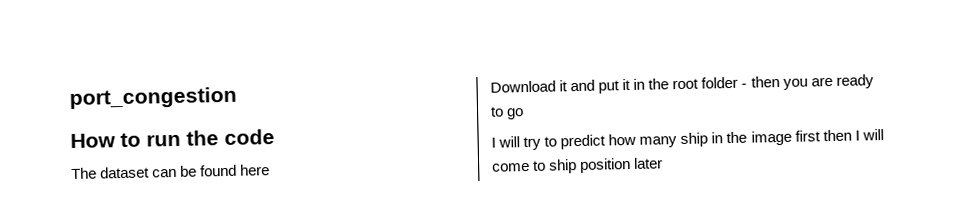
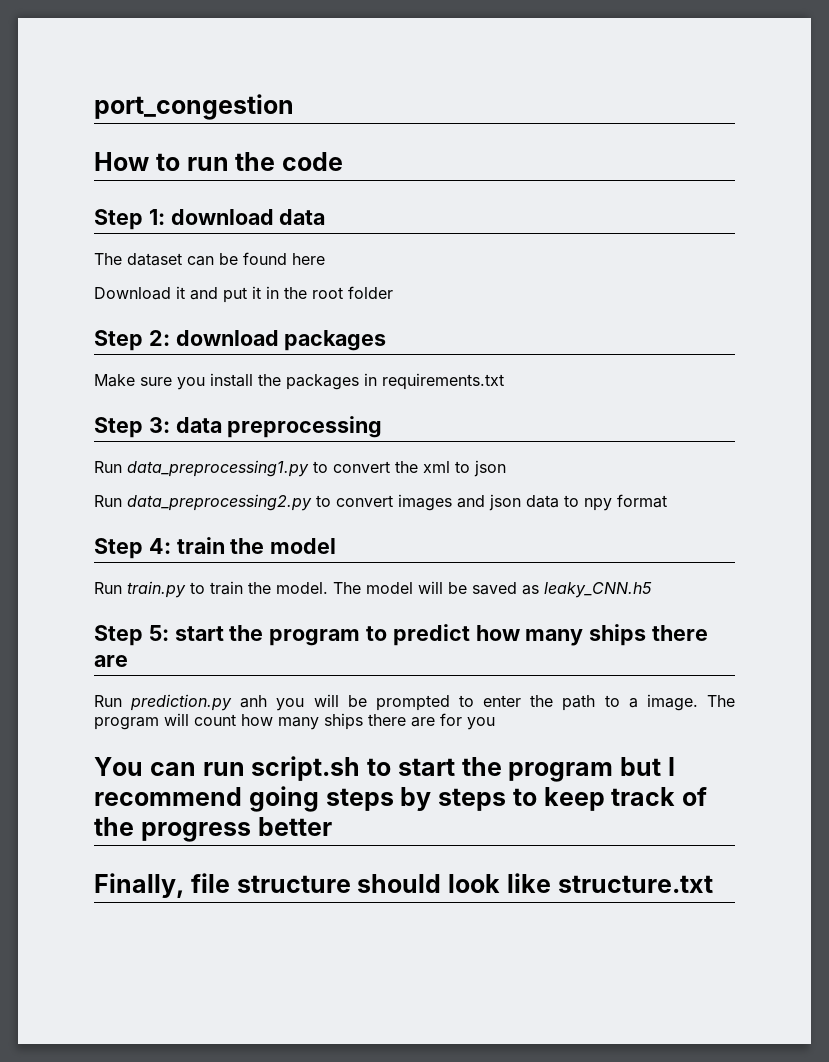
(275, 137) none -> [94,209,326,230] // Step 1: download data
[741,74,874,90] [490,106,525,120] [491,128,884,151] [492,157,664,174] - then you are ready to go // I will try to predict how many ship in the image first then I will come to ship position later -> [94,330,387,351] [94,373,504,390] [94,416,383,438] [94,460,506,477] [94,494,667,511] [94,537,337,559] [94,581,652,598] [94,624,709,646] [94,655,128,667] [94,694,735,711] [94,713,495,730] [94,756,675,782] [94,786,707,812] [94,817,332,842] [94,873,713,898] // Step 2: download packages // Make sure you install the packages in requirements.txt // Step 3: data preprocessing // Run data_preprocessing1.py to convert the xml to json // Run data_preprocessing2.py to convert images and json data to npy format // Step 4: train the model // Run train.py to train the model. The model will be saved as leaky_CNN.h5 // Step 5: start the program to predict how many ships there are // Run prediction.py anh you will be prompted to enter the path to a image. The program will count how many ships there are for you // You can run script.sh to start the program but I recommend going steps by steps to keep track of the progress better // Finally, file structure should look like structure.txt

